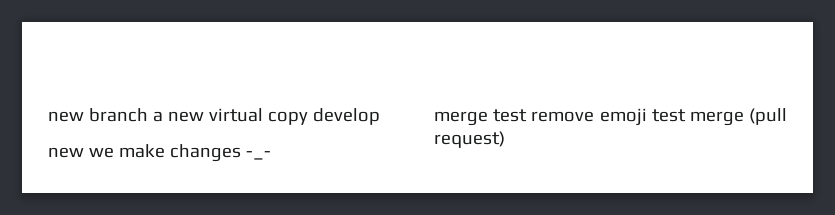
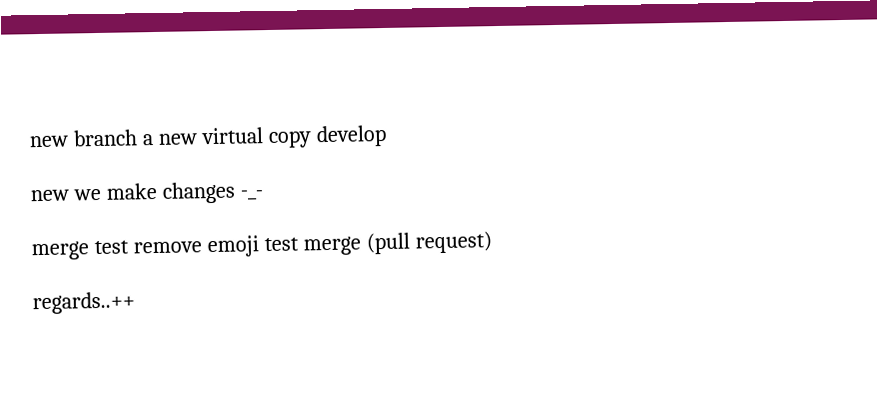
(505, 139) none -> [32,291,135,315] // regards..++

